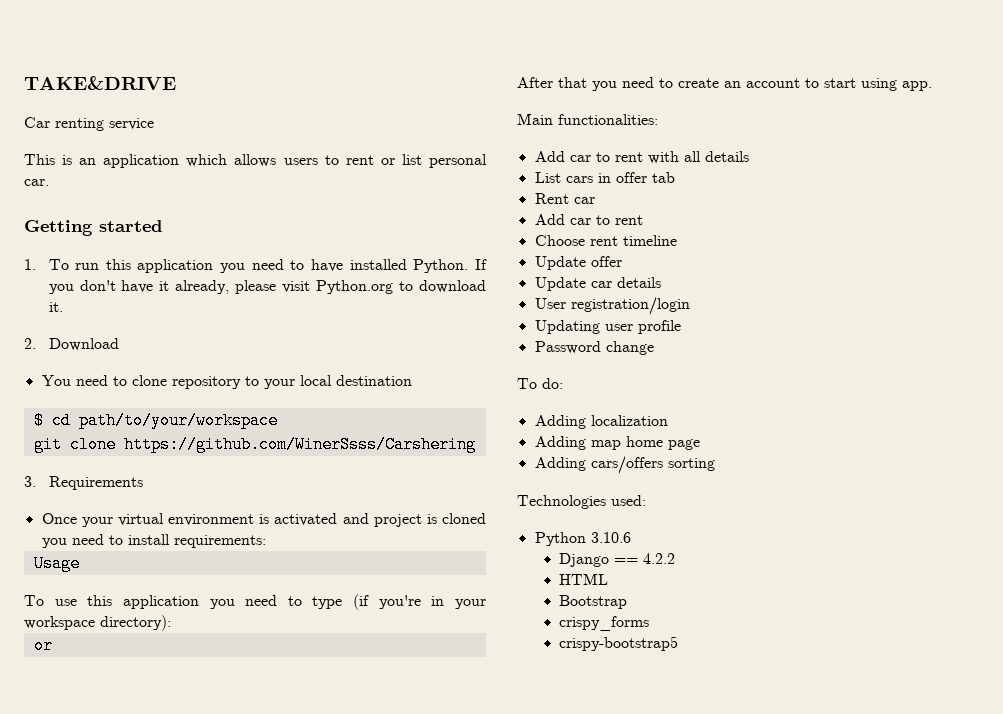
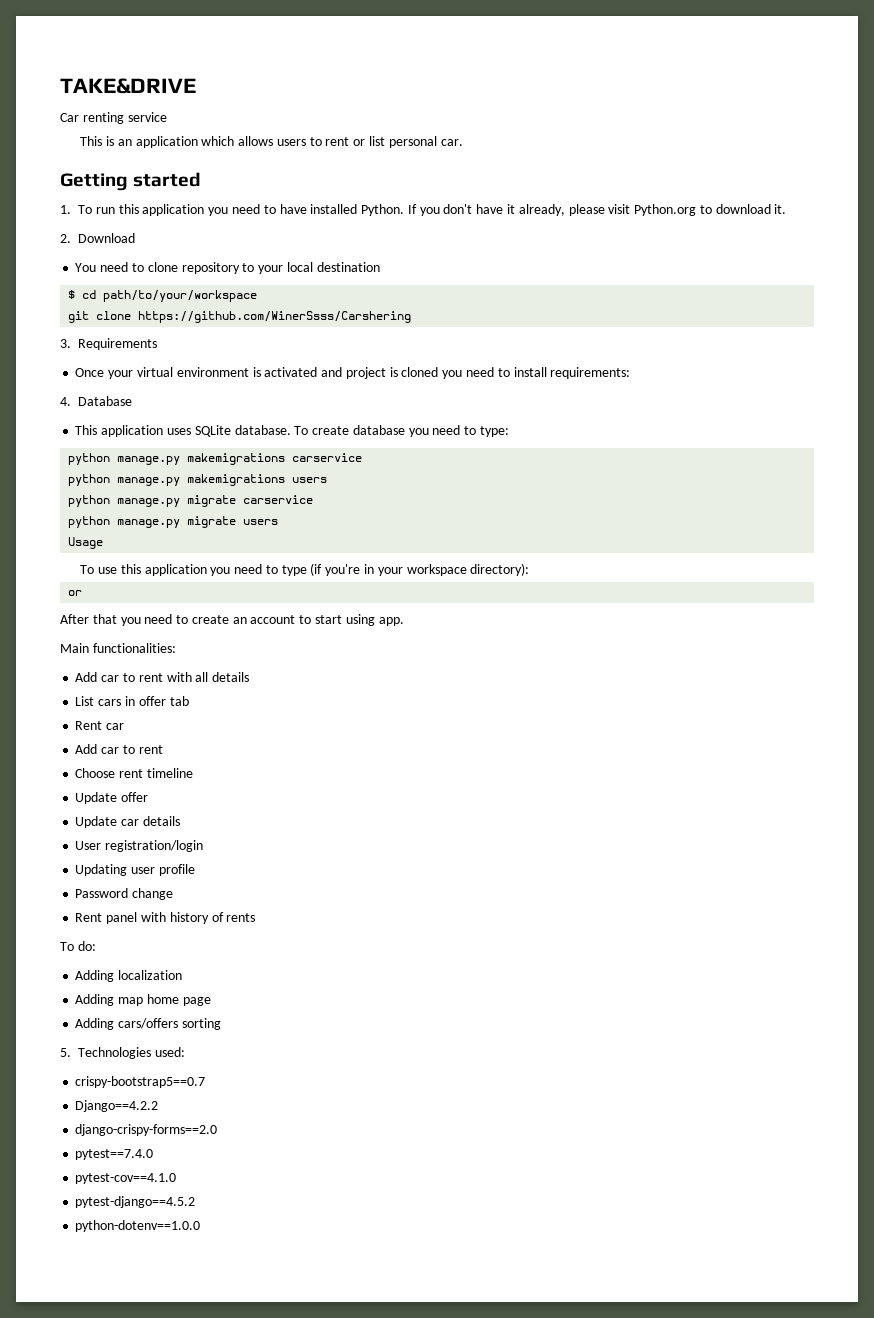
(266, 541) none -> [60,396,133,406] [75,425,509,437] [68,453,363,465] [68,474,328,486] [68,495,314,507] [68,516,279,528] // 4. Database // This application uses SQLite database. To create database you need to type: // python manage.py makemigrations carservice // python manage.py makemigrations users // python manage.py migrate carservice // python manage.py migrate users
(654, 348) none -> [75,912,256,924] // Rent panel with history of rents
(715, 464) none -> [60,1048,71,1057] 5.
[534,532,631,546] [559,553,676,567] [559,573,609,585] [559,595,628,609] [559,616,650,631] [559,636,679,651] Python 3.10.6 // Django == 4.2.2 // HTML // Bootstrap // crispy_forms // crispy-bootstrap5 -> [75,1076,206,1088] [75,1100,159,1112] [75,1124,218,1136] [75,1149,154,1160] [75,1173,177,1184] [75,1196,196,1208] [75,1220,201,1232] crispy-bootstrap5==0.7 // Django==4.2.2 // django-crispy-forms==2.0 // pytest==7.4.0 // pytest-cov==4.1.0 // pytest-django==4.5.2 // python-dotenv==1.0.0

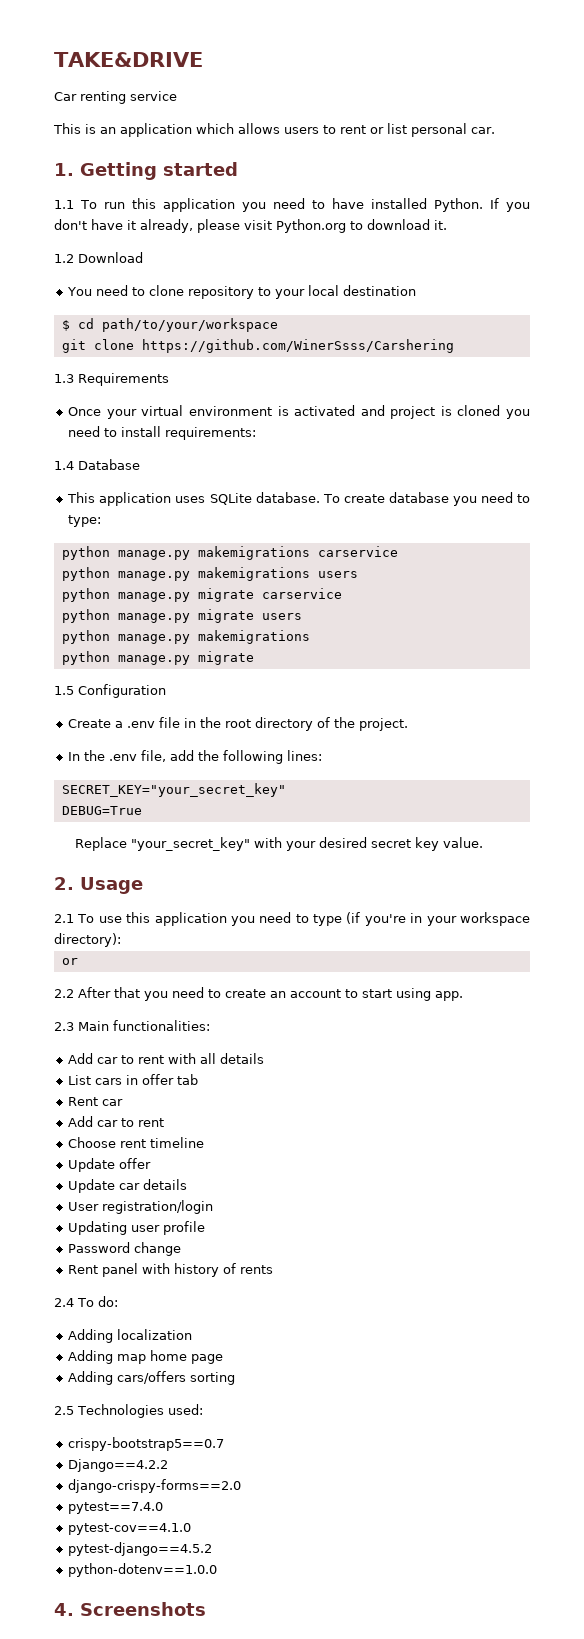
(463, 142) none -> [54,163,74,176] 1.
[60,205,71,214] 1. -> [54,200,74,209] 1.1
[60,234,71,243] 2. -> [54,254,74,263] 1.2
[60,339,71,348] 3. -> [54,374,74,383] 1.3
[60,397,71,406] 4. -> [54,461,74,470] 1.4
(279, 522) none -> [61,630,310,644] [61,651,254,665] [54,684,166,698] [68,717,409,731] [68,750,323,764] [61,783,286,797] [61,806,142,815] [74,837,483,851] [54,877,74,890] python manage.py makemigrations // python manage.py migrate // 1.5 Configuration // Create a .env file in the root directory of the project. // In the .env file, add the following lines: // SECRET_KEY="your_secret_key" // DEBUG=True // Replace "your_secret_key" with your desired secret key value. // 2.
(104, 543) none -> [54,914,74,923] 2.1
(83, 593) none -> [54,989,74,998] 2.2
(404, 621) none -> [54,1022,74,1031] 2.3
(256, 917) none -> [54,1298,74,1307] 2.4
[60,1048,71,1057] 5. -> [54,1406,74,1415] 2.5
(201, 1226) none -> [54,1602,206,1616] // 4. Screenshots

